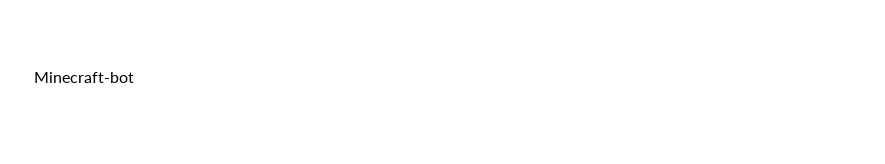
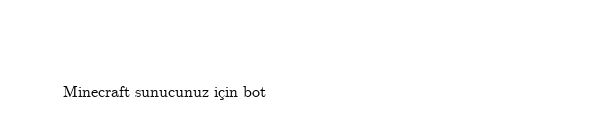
[34,72,134,83] Minecraft-bot -> [63,85,266,100] Minecraft sunucunuz için bot

